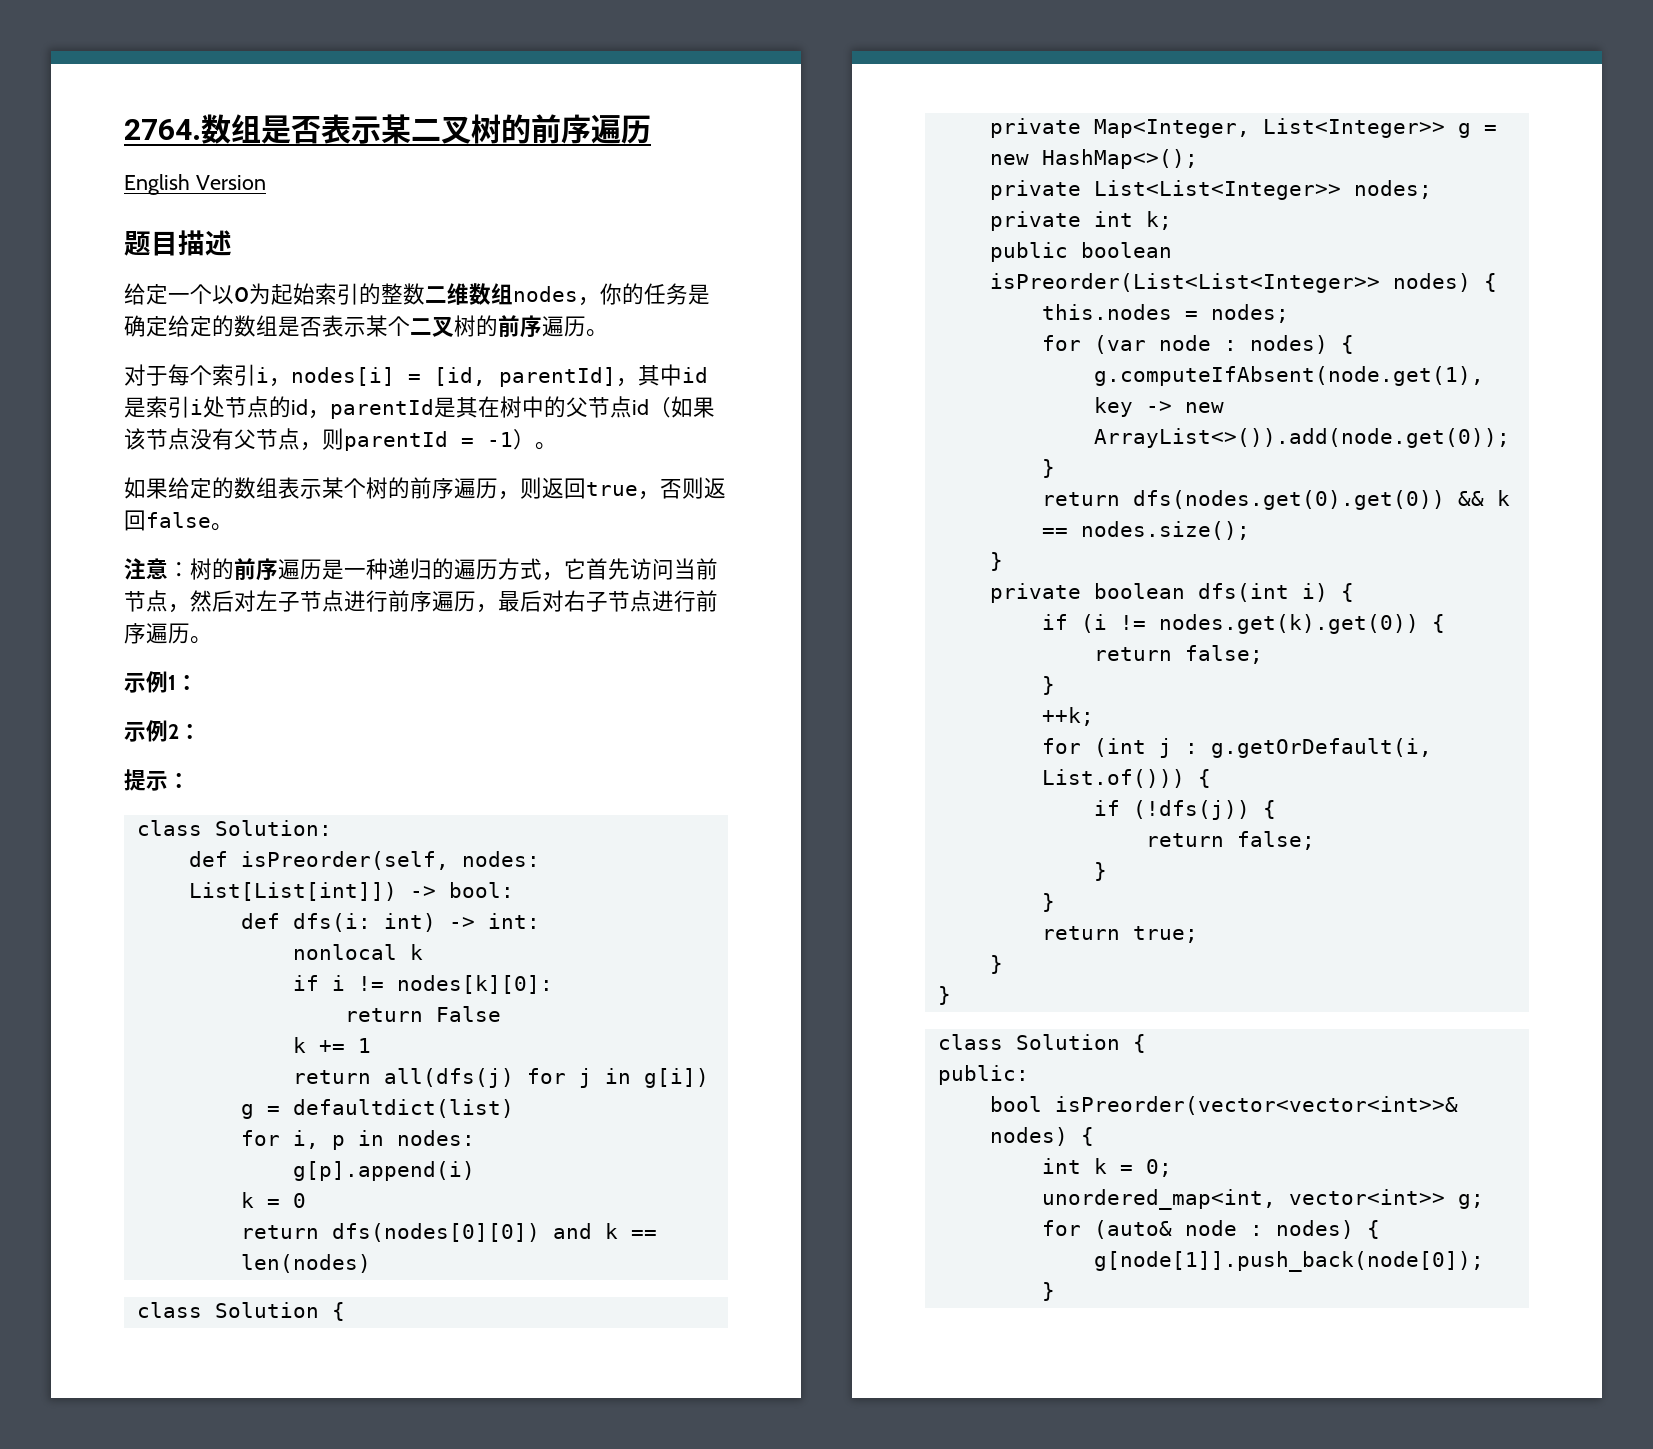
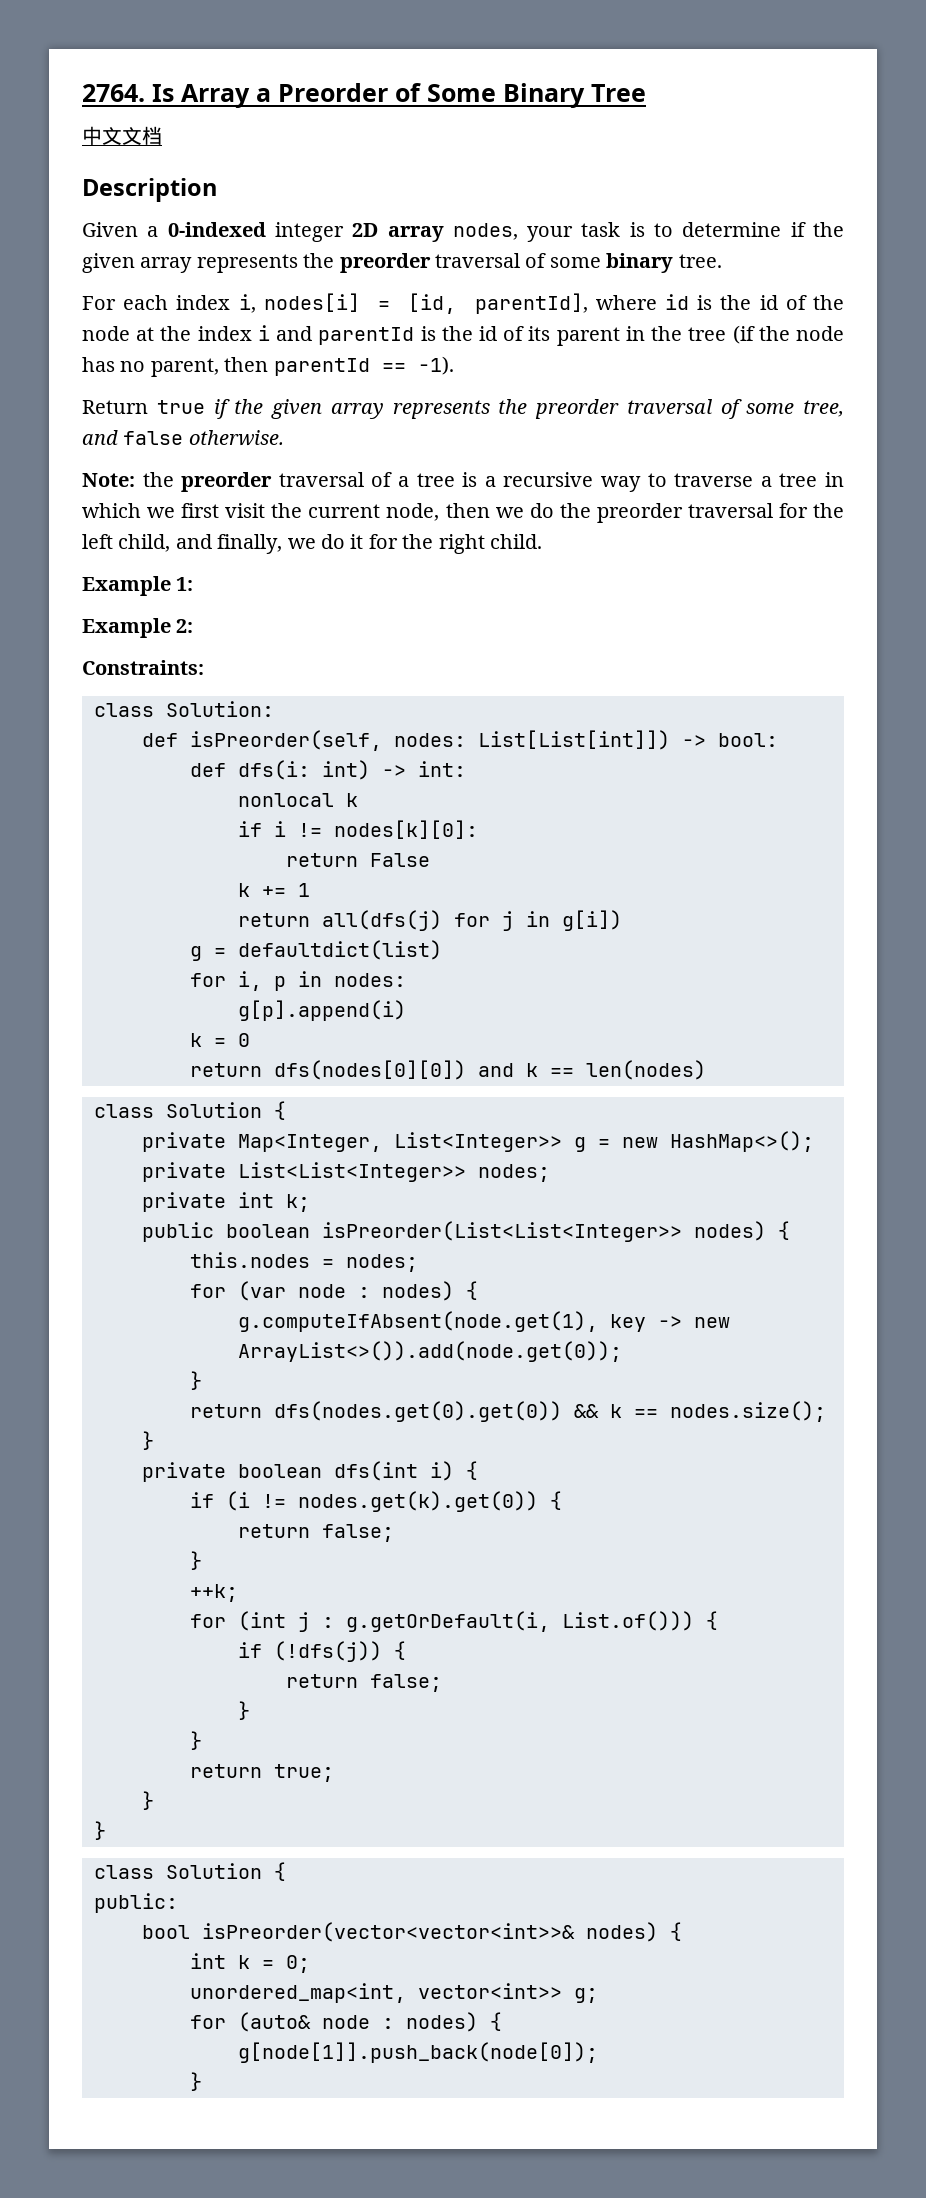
[201,114,651,144] [124,174,266,195] [124,230,232,256] [124,283,710,306] [124,315,608,338] [124,364,708,387] [124,396,715,419] [124,428,557,451] [124,477,726,500] [124,510,233,531] [124,558,718,581] [124,590,718,613] [124,623,212,644] [124,671,198,693] [124,720,201,742] [124,769,190,791] 数组是否表示某二叉树的前序遍历 // English Version // 题目描述 // 给定一个以0为起始索引的整数二维数组nodes，你的任务是确定给定的数组是否表示某个二叉树的前序遍历。 // 对于每个索引i，nodes[i] = [id, parentId]，其中id是索引i处节点的id，parentId是其在树中的父节点id（如果该节点没有父节点，则parentId = -1）。 // 如果给定的数组表示某个树的前序遍历，则返回true，否则返回false。 // 注意：树的前序遍历是一种递归的遍历方式，它首先访问当前节点，然后对左子节点进行前序遍历，最后对右子节点进行前序遍历。 // 示例1： // 示例2： // 提示： -> [152,83,646,108] [82,126,162,145] [82,178,217,202] [82,222,844,242] [82,253,722,273] [82,293,844,314] [82,325,844,346] [82,356,454,377] [82,399,844,419] [82,430,284,446] [82,472,845,492] [82,503,844,523] [82,534,542,554] [82,576,194,596] [82,618,194,638] [82,660,204,675] Is Array a Preorder of Some Binary Tree // 中文文档 // Description // Given a 0-indexed integer 2D array nodes, your task is to determine if the given array represents the preorder traversal of some binary tree. // For each index i, nodes[i] = [id, parentId], where id is the id of the node at the index i and parentId is the id of its parent in the tree (if the node has no parent, then parentId == -1). // Return true if the given array represents the preorder traversal of some tree, and false otherwise. // Note: the preorder traversal of a tree is a recursive way to traverse a tree in which we first visit the current node, then we do the preorder traversal for the left child, and finally, we do it for the right child. // Example 1: // Example 2: // Constraints:

